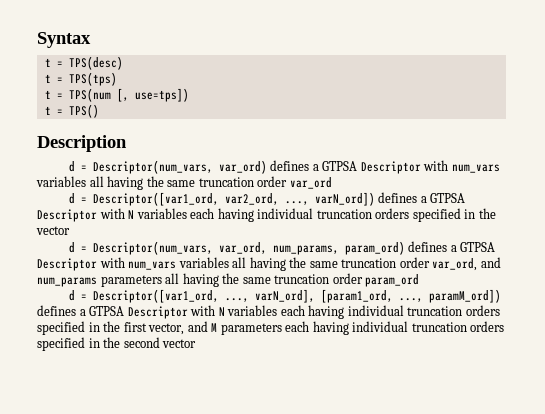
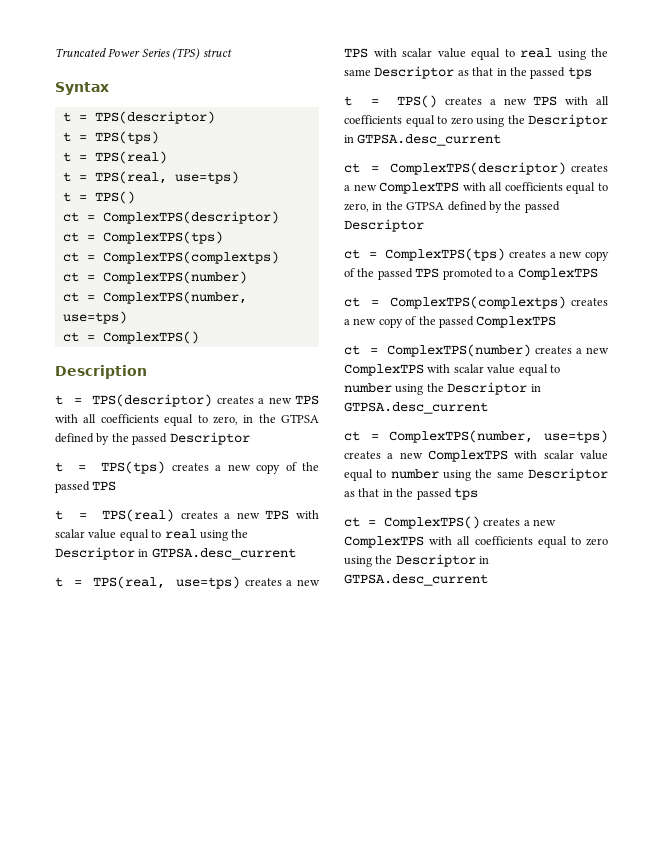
(37, 40) none -> [55,48,232,60] Truncated Power Series (TPS) struct //
[68,56,123,70] TPS(desc) -> [94,111,215,124] TPS(descriptor)
[68,88,189,102] [44,104,99,118] [37,135,127,152] [68,160,500,174] [36,176,332,190] [68,192,466,206] [37,208,496,222] [36,226,70,235] [68,241,496,255] [37,257,501,271] [37,273,420,287] [68,289,501,303] [37,305,500,319] [37,321,505,335] [37,337,197,351] TPS(num [, use=tps]) // t = TPS() // Description // d = Descriptor(num_vars, var_ord) defines a GTPSA Descriptor with num_vars variables all having the same truncation order var_ord // d = Descriptor([var1_ord, var2_ord, ..., varN_ord]) defines a GTPSA Descriptor with N variables each having individual truncation orders specified in the vector // d = Descriptor(num_vars, var_ord, num_params, param_ord) defines a GTPSA Descriptor with num_vars variables all having the same truncation order var_ord, and num_params parameters all having the same truncation order param_ord // d = Descriptor([var1_ord, ..., varN_ord], [param1_ord, ..., paramM_ord]) defines a GTPSA Descriptor with N variables each having individual truncation orders specified in the first vector, and M parameters each having individual truncation orders specified in the second vector -> [94,151,167,164] [62,171,239,184] [62,191,135,204] [62,211,279,224] [62,231,223,244] [62,251,279,264] [62,271,247,284] [62,291,247,304] [62,311,127,324] [62,331,199,344] [55,365,147,379] [55,394,319,407] [55,414,319,426] [55,432,250,445] [55,461,320,474] [55,481,117,493] [55,509,319,522] [55,529,249,541] [55,547,296,560] [55,576,320,589] [344,48,608,60] [344,66,592,79] [344,95,609,108] [344,114,608,127] [344,134,502,146] [344,162,608,175] [344,182,608,194] [344,201,560,213] [344,219,424,232] [344,248,609,261] [344,268,598,280] [344,296,608,309] [344,316,557,328] [344,344,609,357] [344,364,560,376] [344,382,541,395] [344,402,488,414] [344,430,608,443] [344,450,608,462] [344,468,608,481] [344,488,478,500] [344,516,557,529] [344,536,608,548] [344,554,490,567] [344,574,488,586] TPS(real) // t = TPS(real, use=tps) // t = TPS() // ct = ComplexTPS(descriptor) // ct = ComplexTPS(tps) // ct = ComplexTPS(complextps) // ct = ComplexTPS(number) // ct = ComplexTPS(number, use=tps) // ct = ComplexTPS() // Description // t = TPS(descriptor) creates a new TPS with all coefficients equal to zero, in the GTPSA defined by the passed Descriptor // t = TPS(tps) creates a new copy of the passed TPS // t = TPS(real) creates a new TPS with scalar value equal to real using the Descriptor in GTPSA.desc_current // t = TPS(real, use=tps) creates a new TPS with scalar value equal to real using the same Descriptor as that in the passed tps // t = TPS() creates a new TPS with all coefficients equal to zero using the Descriptor in GTPSA.desc_current // ct = ComplexTPS(descriptor) creates a new ComplexTPS with all coefficients equal to zero, in the GTPSA defined by the passed Descriptor // ct = ComplexTPS(tps) creates a new copy of the passed TPS promoted to a ComplexTPS // ct = ComplexTPS(complextps) creates a new copy of the passed ComplexTPS // ct = ComplexTPS(number) creates a new ComplexTPS with scalar value equal to number using the Descriptor in GTPSA.desc_current // ct = ComplexTPS(number, use=tps) creates a new ComplexTPS with scalar value equal to number using the same Descriptor as that in the passed tps // ct = ComplexTPS() creates a new ComplexTPS with all coefficients equal to zero using the Descriptor in GTPSA.desc_current

